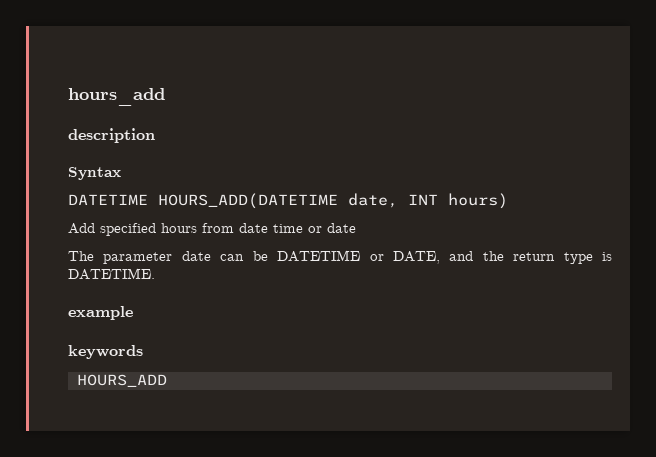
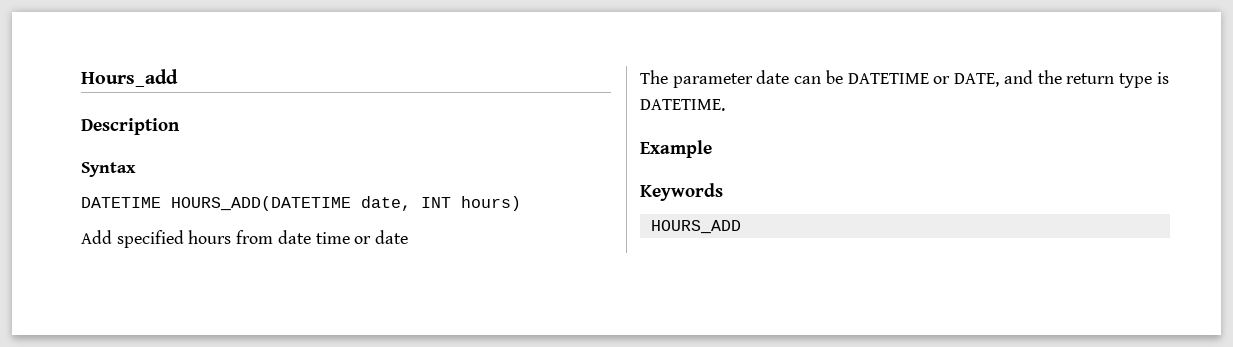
[68,88,165,106] [68,128,155,143] hours_add // description -> [81,69,178,87] [81,118,180,135] Hours_add // Description
[68,306,133,320] [68,345,143,359] example // keywords -> [640,140,712,158] [640,183,723,201] Example // Keywords

